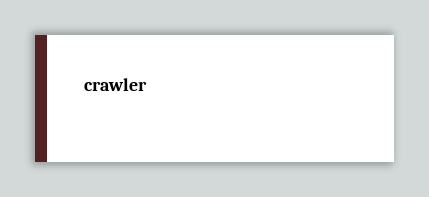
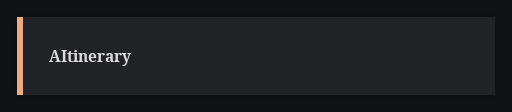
[84,78,147,91] crawler -> [49,50,131,66] AItinerary

